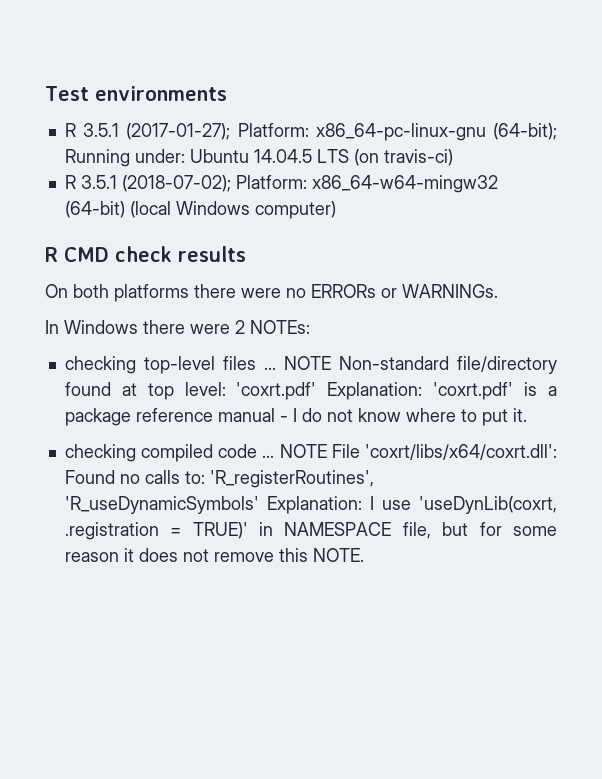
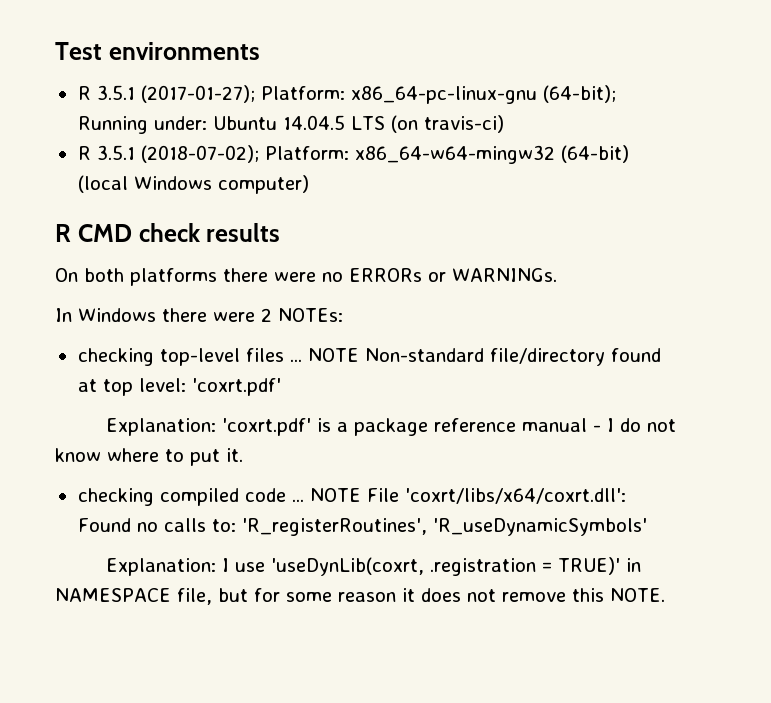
(317, 391) none -> (281, 387) //
(259, 505) none -> (647, 527) //

